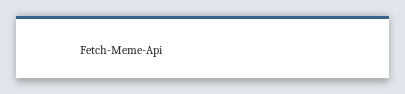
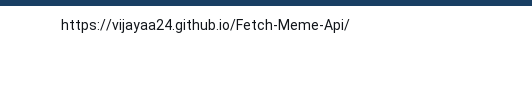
[80,45,163,57] Fetch-Meme-Api -> [61,19,350,33] https://vijayaa24.github.io/Fetch-Meme-Api/

